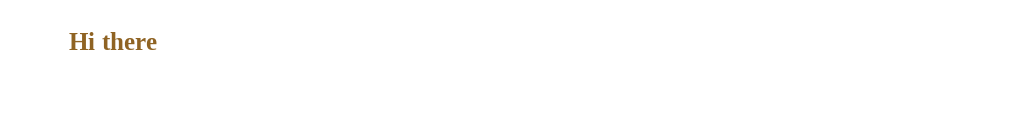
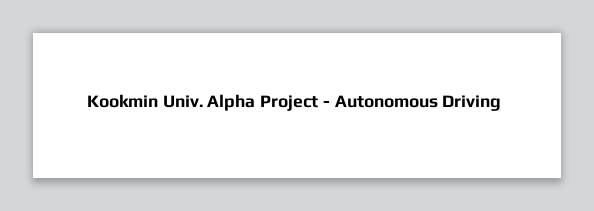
[69,32,157,50] Hi there -> [87,94,502,111] Kookmin Univ. Alpha Project - Autonomous Driving

